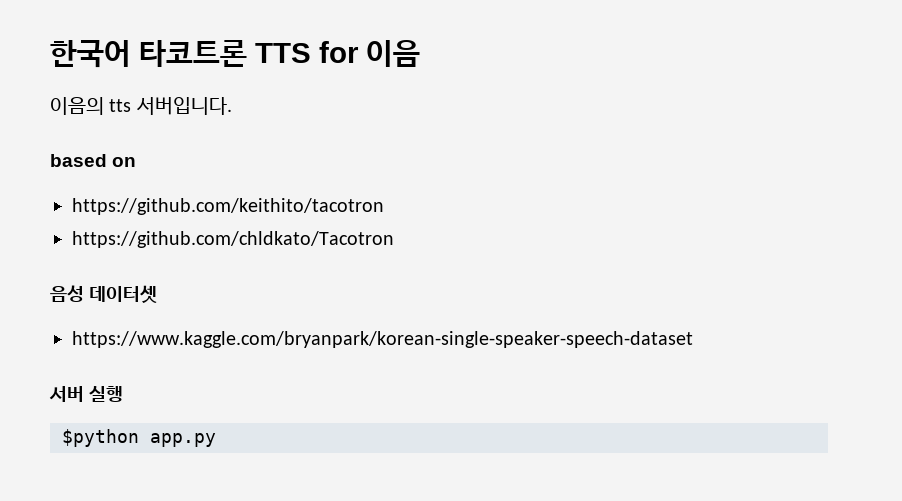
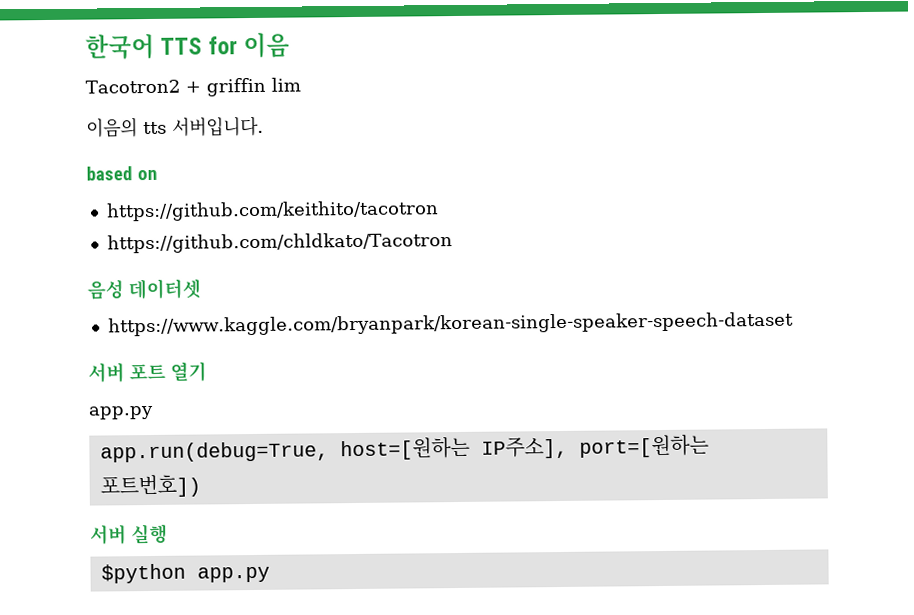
[139,40,247,67] 타코트론 -> (155, 46) none
(420, 53) none -> [85,77,301,97] // Tacotron2 + griffin lim
(693, 339) none -> [88,361,207,383] [88,405,154,420] [99,434,709,463] [99,474,201,498] // 서버 포트 열기 // app.py // app.run(debug=True, host=[원하는 IP주소], port=[원하는 포트번호])

